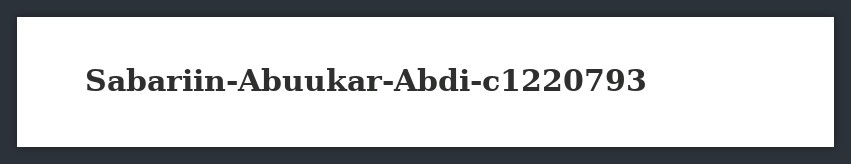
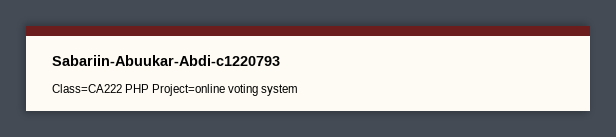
(647, 79) none -> [52,84,299,96] // Class=CA222 PHP Project=online voting system

